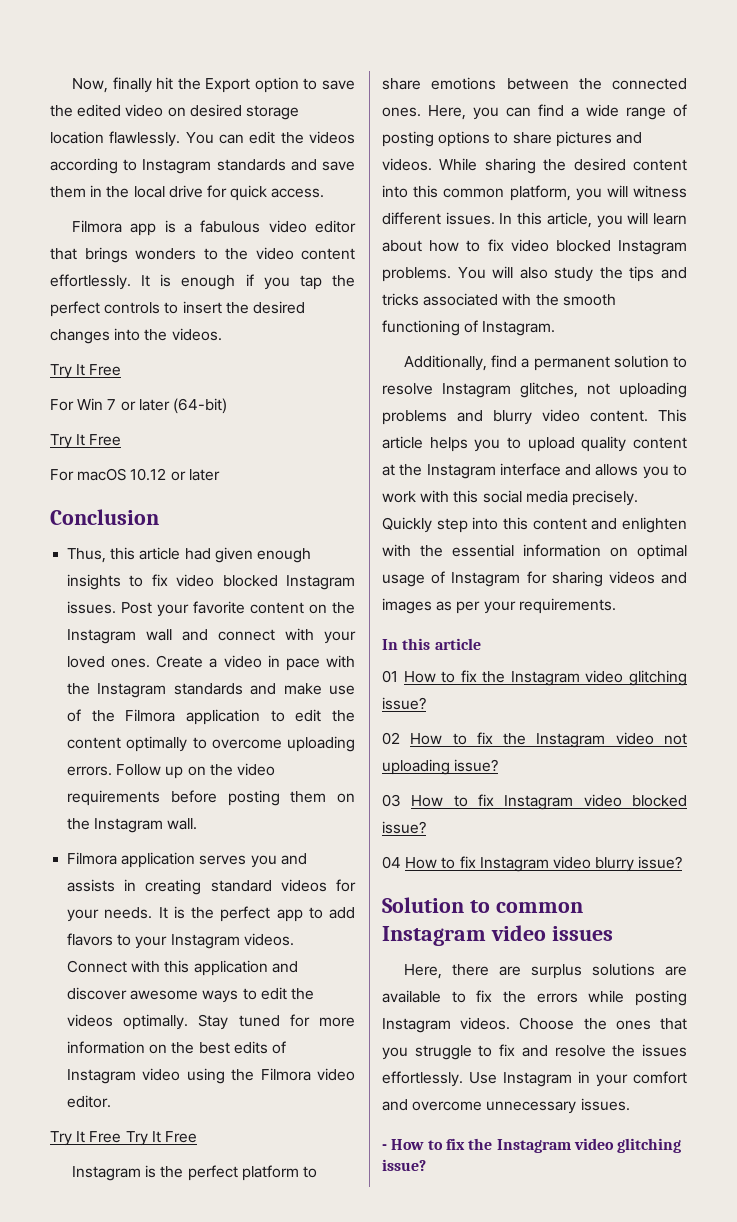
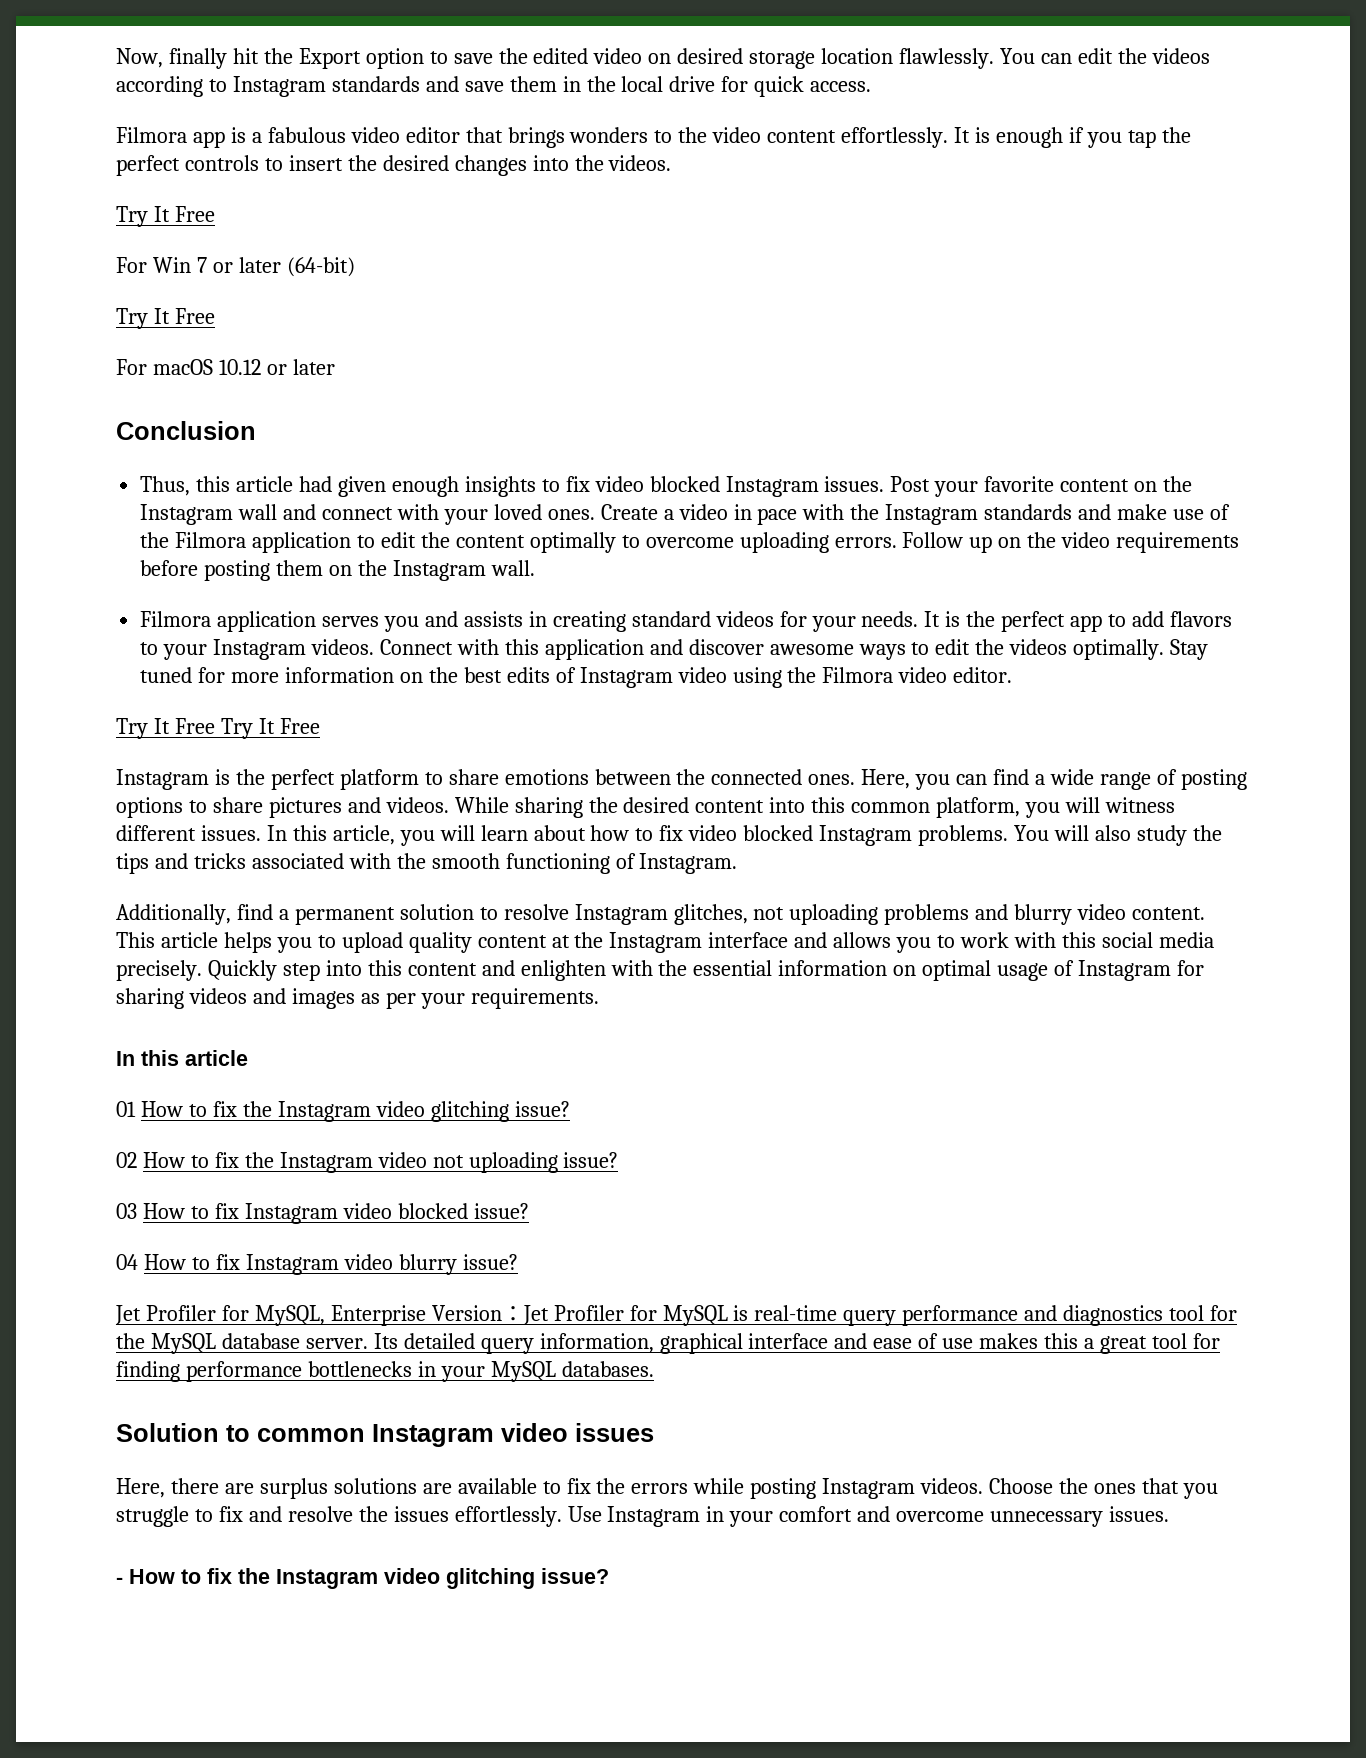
(683, 862) none -> [115,1305,1238,1326] [116,1333,1220,1354] [116,1361,654,1382] // Jet Profiler for MySQL, Enterprise Version：Jet Profiler for MySQL is real-time query performance and diagnostics tool for the MySQL database server. Its detailed query information, graphical interface and ease of use makes this a great tool for finding performance bottlenecks in your MySQL databases.

